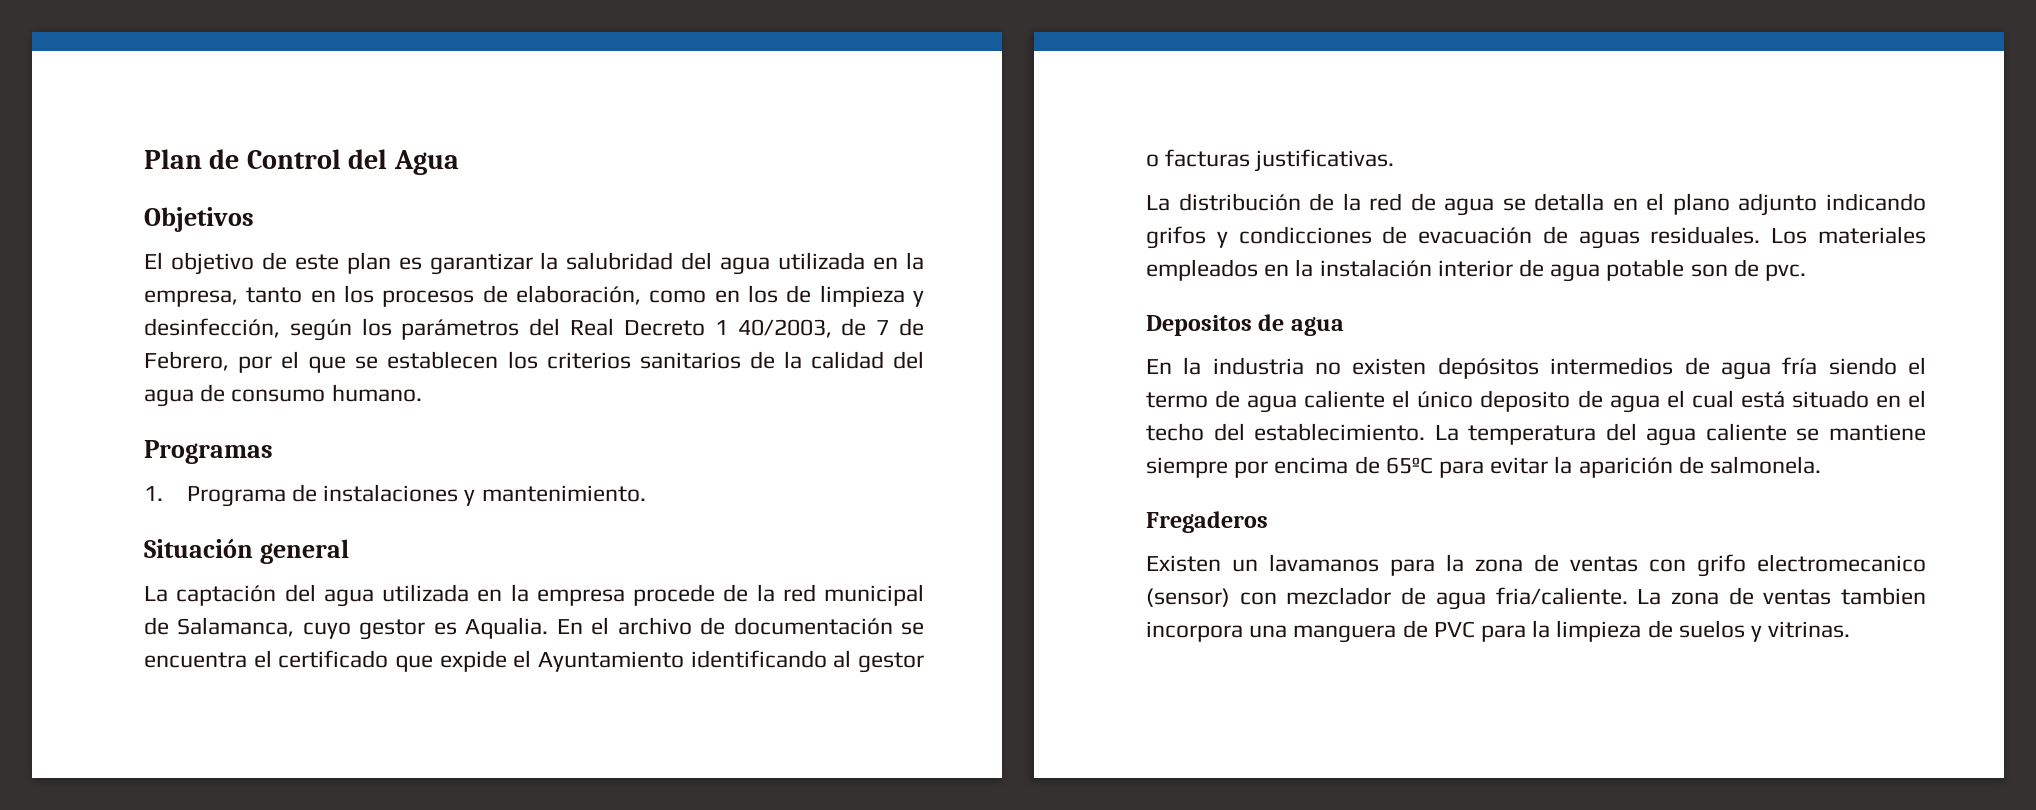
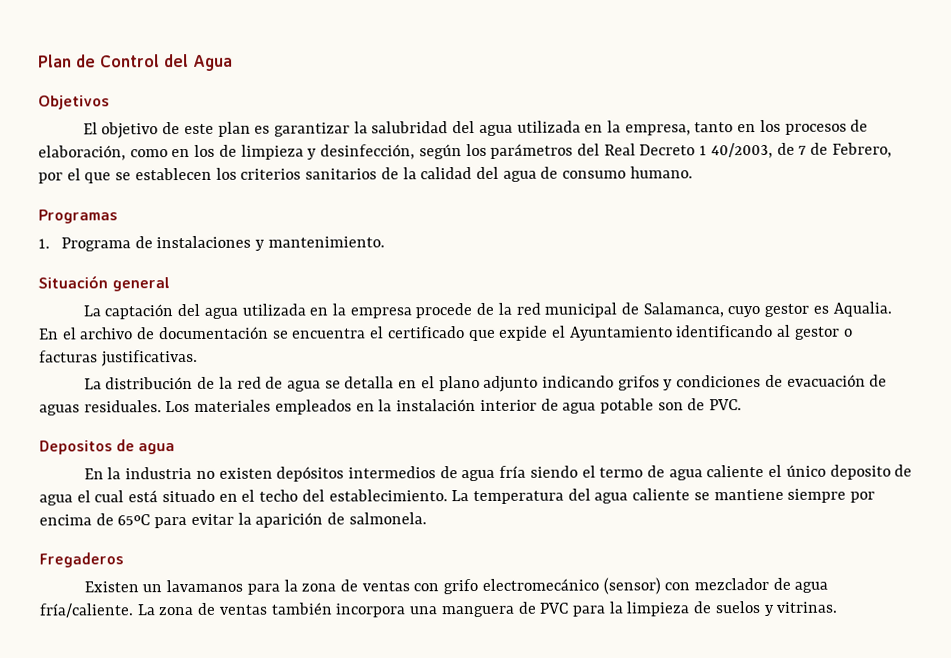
[1238,226,1372,244] condicciones -> [676,375,762,388] condiciones
[1765,264,1807,281] pvc. -> [709,399,743,411] PVC.
[1757,554,1926,572] electromecanico -> [481,578,599,591] electromecánico
[1495,587,1628,605] fria/caliente. -> [39,603,134,618] fría/caliente.
[1841,587,1926,605] tambien -> [270,602,332,615] también

